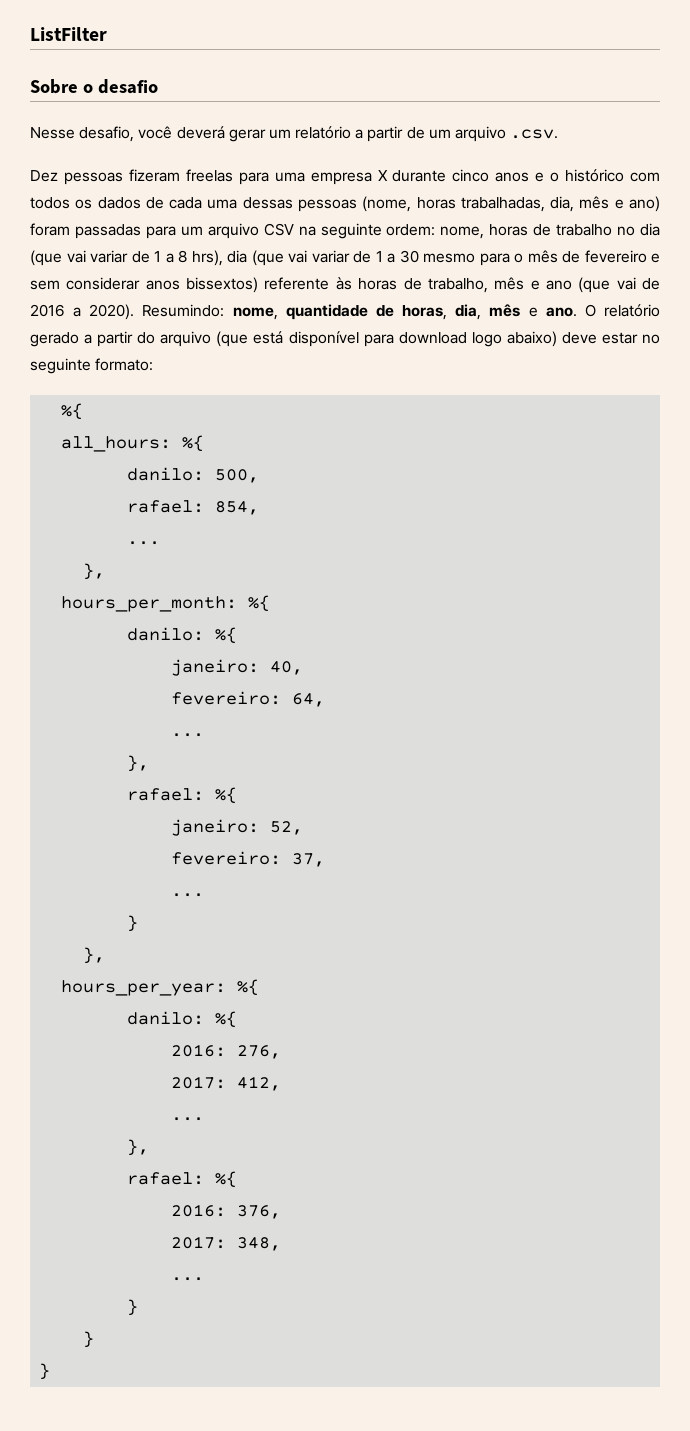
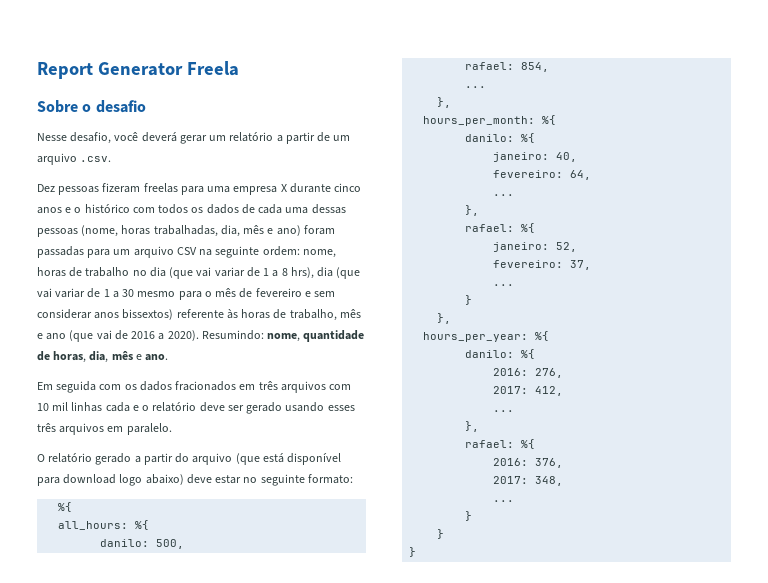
[30,27,107,41] ListFilter -> [37,61,239,79] Report Generator Freela
(577, 312) none -> [37,381,352,393] [37,402,355,414] [37,423,172,435] // Em seguida com os dados fracionados em três arquivos com 10 mil linhas cada e o relatório deve ser gerado usando esses três arquivos em paralelo. //

